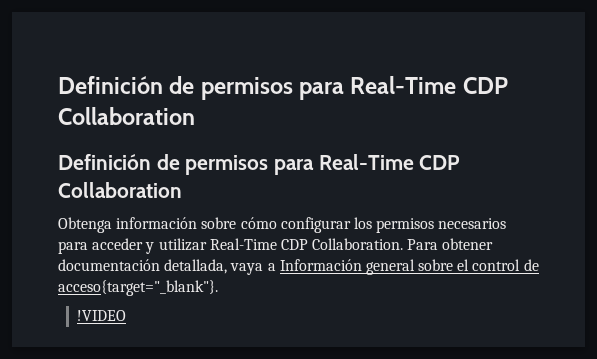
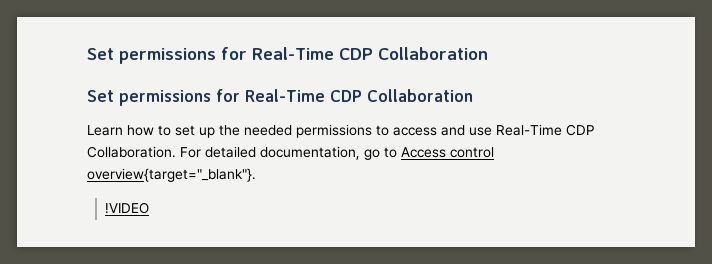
[58,76,508,100] [58,107,195,125] [58,154,461,175] [58,182,182,198] [58,217,507,233] [58,238,494,254] [58,259,539,275] [58,280,218,296] Definición de permisos para Real-Time CDP Collaboration // Definición de permisos para Real-Time CDP Collaboration // Obtenga información sobre cómo configurar los permisos necesarios para acceder y utilizar Real-Time CDP Collaboration. Para obtener documentación detallada, vaya a Información general sobre el control de acceso{target="_blank"}. -> [87,47,488,64] [87,89,473,106] [87,124,594,138] [87,146,494,160] [87,168,256,182] Set permissions for Real-Time CDP Collaboration // Set permissions for Real-Time CDP Collaboration // Learn how to set up the needed permissions to access and use Real-Time CDP Collaboration. For detailed documentation, go to Access control overview{target="_blank"}.

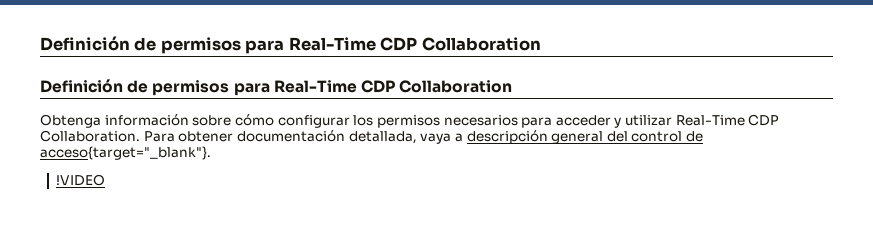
[87,47,488,64] [87,89,473,106] [87,124,594,138] [87,146,494,160] [87,168,256,182] Set permissions for Real-Time CDP Collaboration // Set permissions for Real-Time CDP Collaboration // Learn how to set up the needed permissions to access and use Real-Time CDP Collaboration. For detailed documentation, go to Access control overview{target="_blank"}. -> [40,36,541,54] [40,79,513,96] [40,114,780,128] [40,130,704,144] [40,146,211,160] Definición de permisos para Real-Time CDP Collaboration // Definición de permisos para Real-Time CDP Collaboration // Obtenga información sobre cómo configurar los permisos necesarios para acceder y utilizar Real-Time CDP Collaboration. Para obtener documentación detallada, vaya a descripción general del control de acceso{target="_blank"}.

